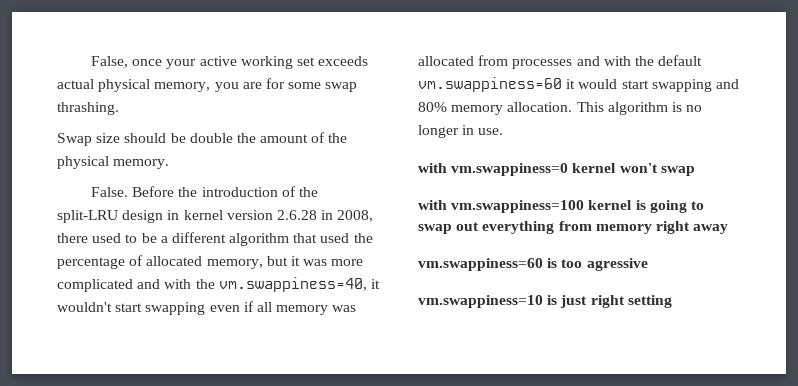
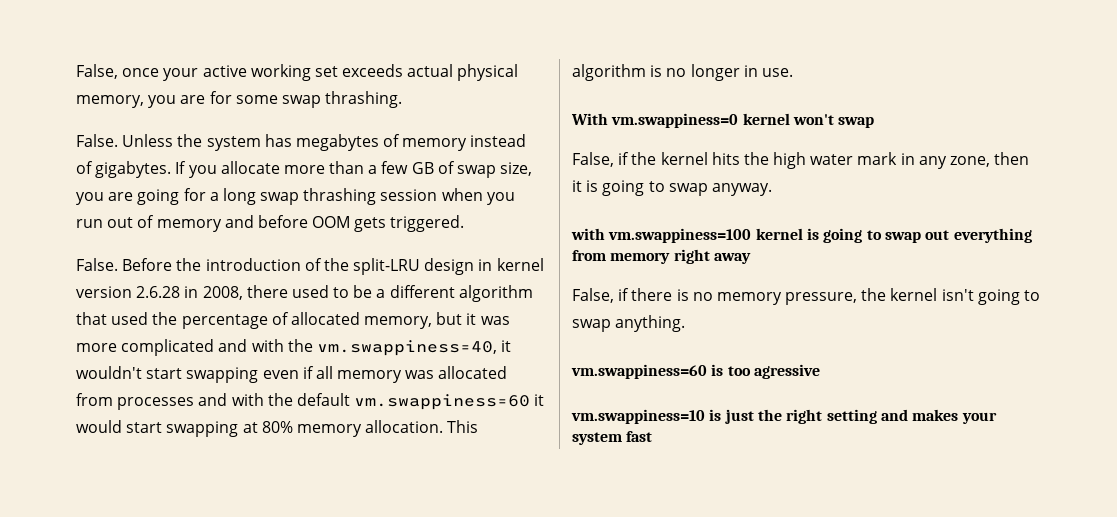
[57,132,348,146] [57,156,170,169] Swap size should be double the amount of the physical memory. -> [76,134,527,151] [76,161,533,178] [76,188,515,205] [76,215,465,232] False. Unless the system has megabytes of memory instead of gigabytes. If you allocate more than a few GB of swap size, you are going for a long swap thrashing session when you run out of memory and before OOM gets triggered.
[715,79,739,89] and -> [242,422,258,433] at
[418,163,447,173] with -> [571,113,608,125] With
(695, 171) none -> [572,152,1030,169] [572,180,772,196] // False, if the kernel hits the high water mark in any zone, then it is going to swap anyway.
(729, 229) none -> [572,288,1041,305] [572,315,686,332] // False, if there is no memory pressure, the kernel isn't going to swap anything.
(588, 301) none -> [757,409,782,421] the
(672, 301) none -> [880,409,997,424] [572,431,653,445] and makes your system fast

